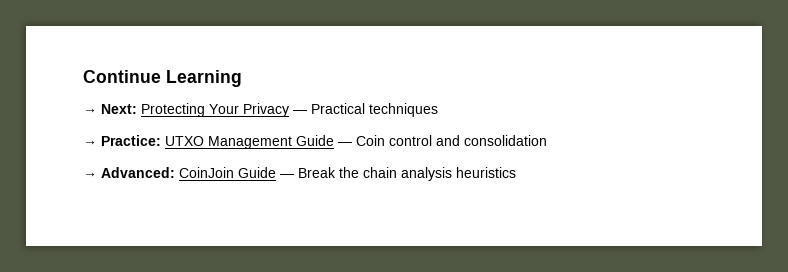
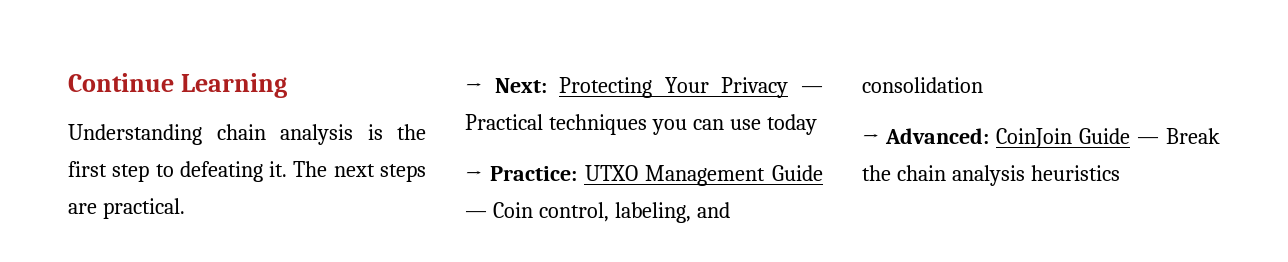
(242, 78) none -> [68,124,426,145] [68,161,426,182] [68,198,185,219] // Understanding chain analysis is the first step to defeating it. The next steps are practical.
(438, 110) none -> [651,114,817,135] you can use today
[389,135,432,146] control -> [538,202,691,223] control, labeling,

